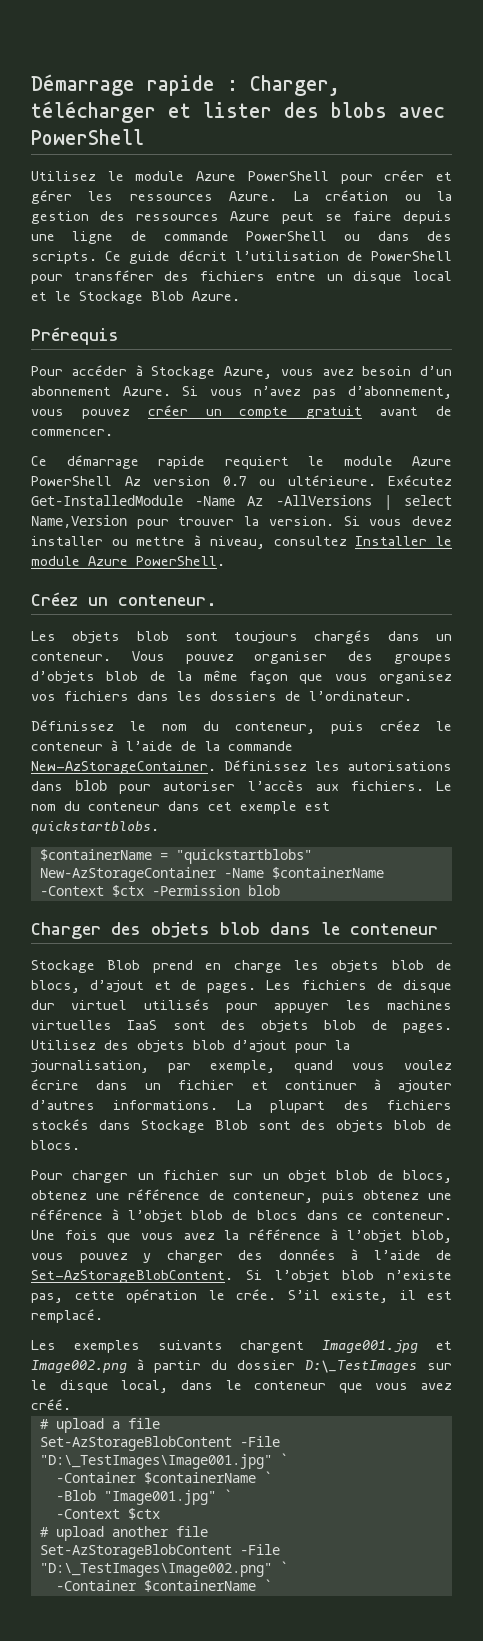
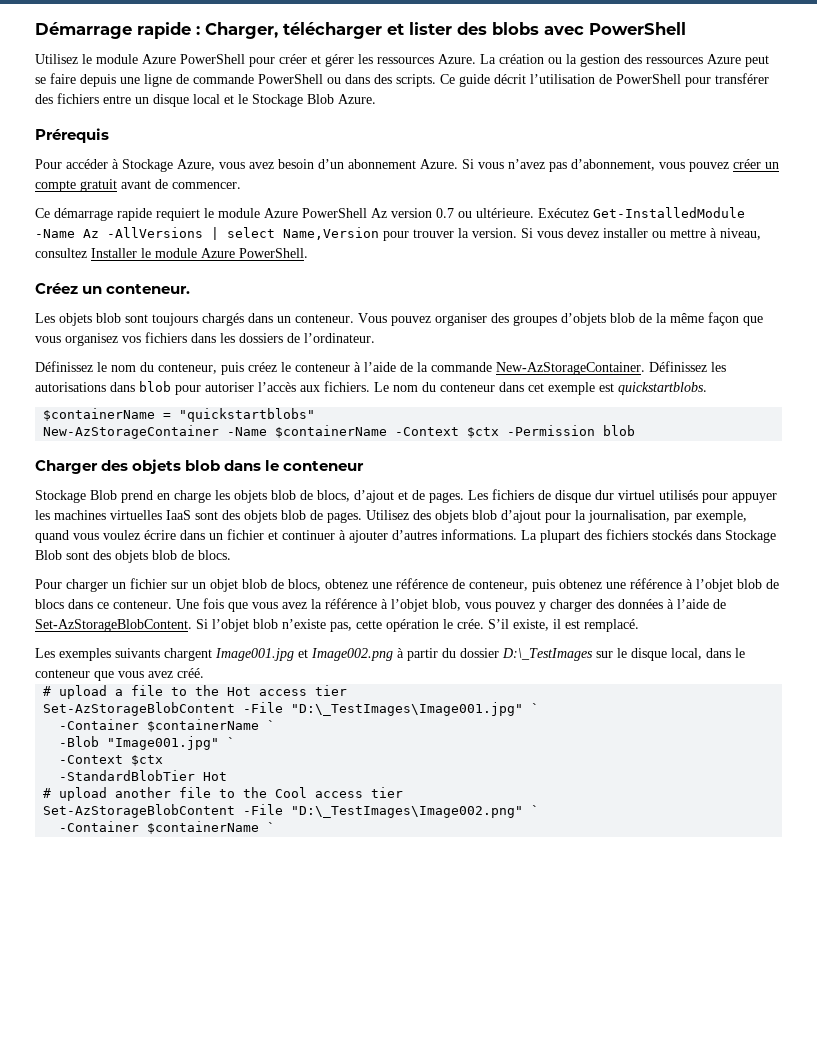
(160, 1423) none -> [171,685,348,696] to the Hot access tier
(160, 1514) none -> [59,770,228,781] // -StandardBlobTier Hot
(208, 1531) none -> [219,787,404,798] to the Cool access tier

